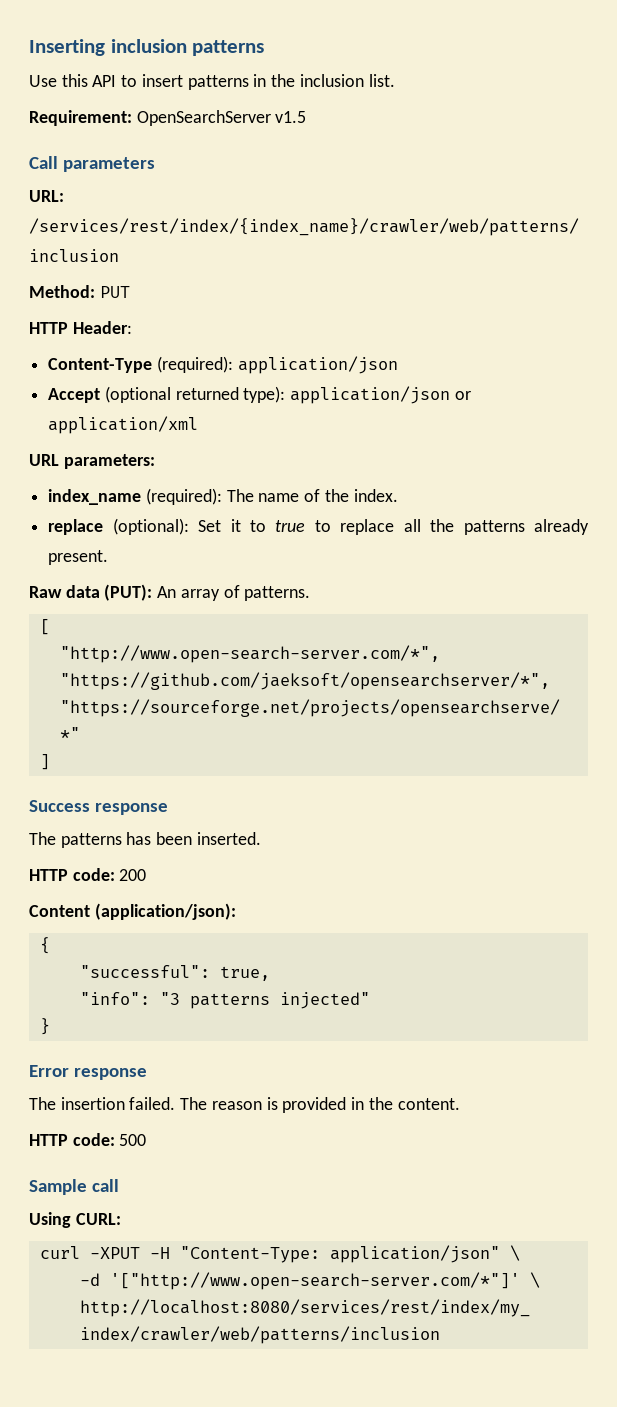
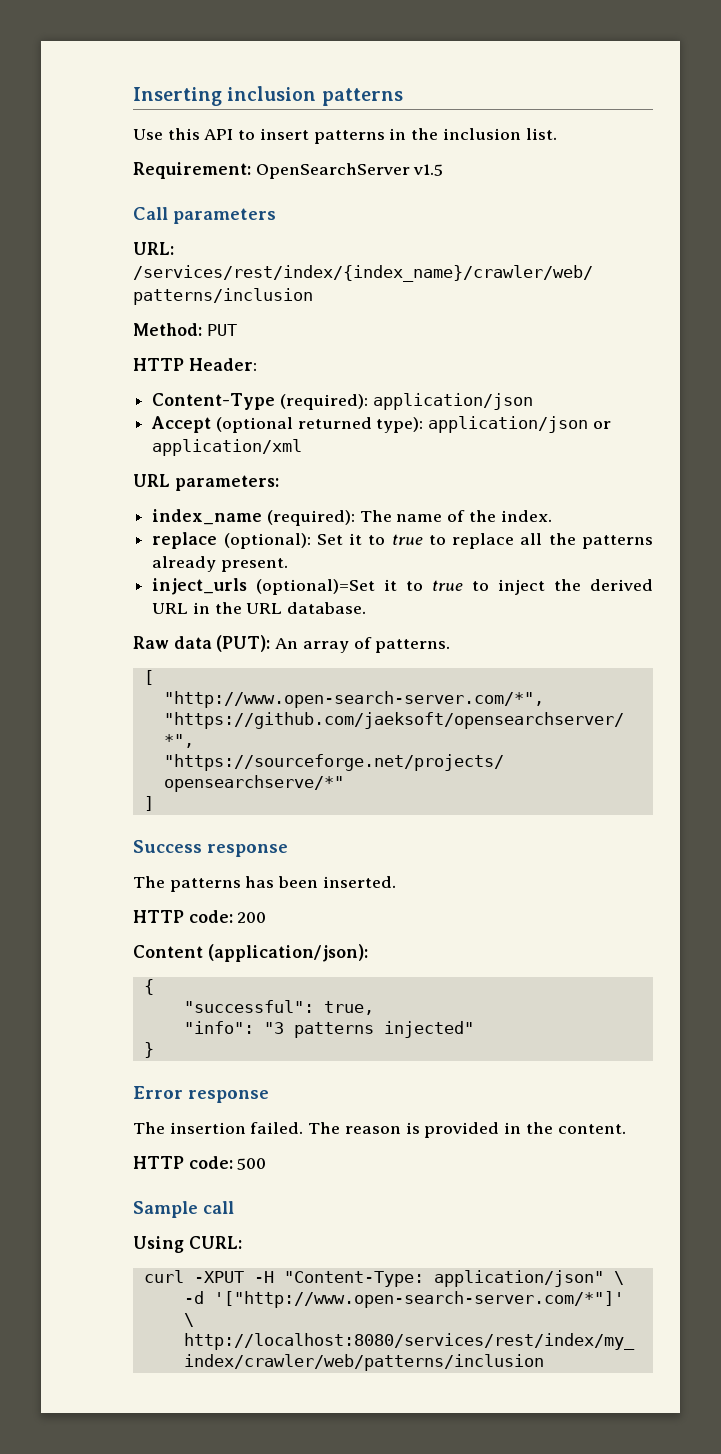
(109, 557) none -> [152,578,653,595] [152,602,367,614] // inject_urls (optional)=Set it to true to inject the derived URL in the URL database.

